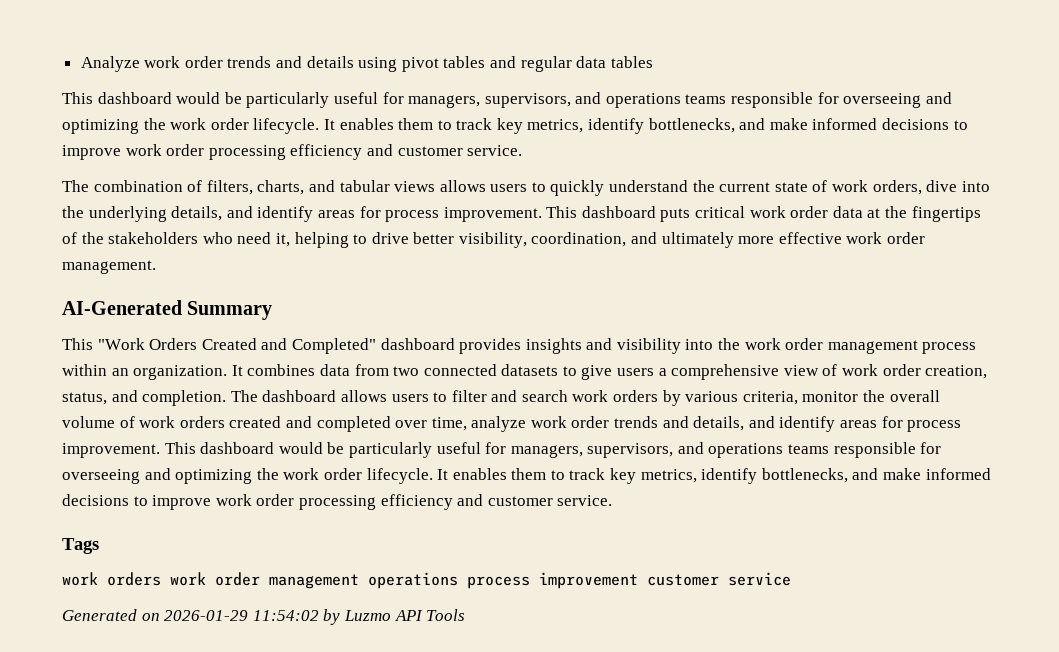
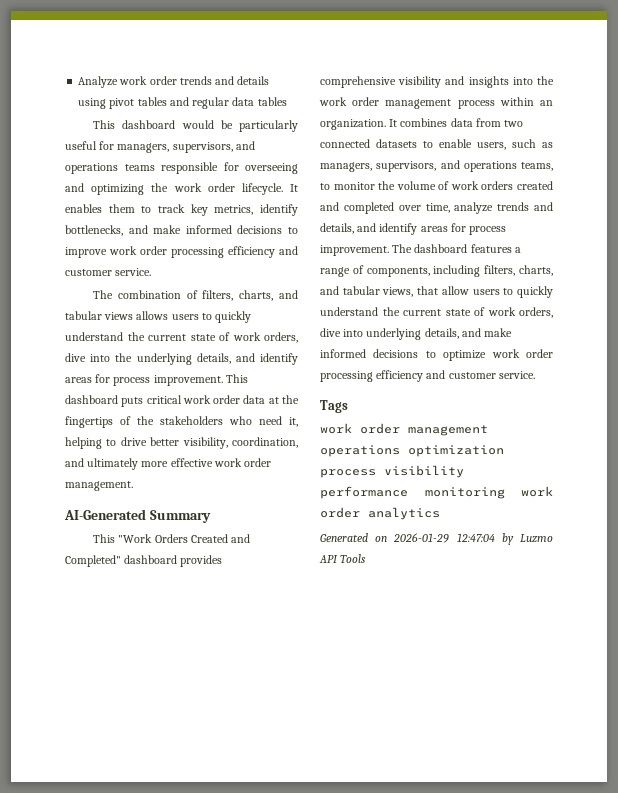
[525,338,681,354] insights and visibility -> [320,76,509,88] comprehensive visibility and insights
[581,364,988,380] [62,390,798,406] give users a comprehensive view of work order creation, status, and completion. The dashboard allows users to filter and search work orders by various criteria, -> [439,139,553,150] [320,160,553,172] [320,183,330,190] enable users, such as managers, supervisors, and operations teams, to
[889,390,940,402] overall -> (396, 185) none
[530,416,610,428] work order -> (494, 208) none
[164,442,942,458] [62,468,991,484] [62,494,212,510] This dashboard would be particularly useful for managers, supervisors, and operations teams responsible for overseeing and optimizing the work order lifecycle. It enables them to track key metrics, identify bottlenecks, and make informed decisions to improve -> [392,244,521,253] [320,265,553,277] [320,286,553,298] [320,307,553,318] [320,328,513,340] [320,349,487,361] The dashboard features a range of components, including filters, charts, and tabular views, that allow users to quickly understand the current state of work orders, dive into underlying details, and make informed decisions to optimize
[107,572,206,586] orders work -> (352, 428) none
[467,572,791,589] process improvement customer service -> [408,445,504,457] [320,465,464,478] [320,486,553,499] [320,507,440,520] optimization process visibility performance monitoring work order analytics
[252,610,319,621] 11:54:02 -> [456,533,495,542] 12:47:04

